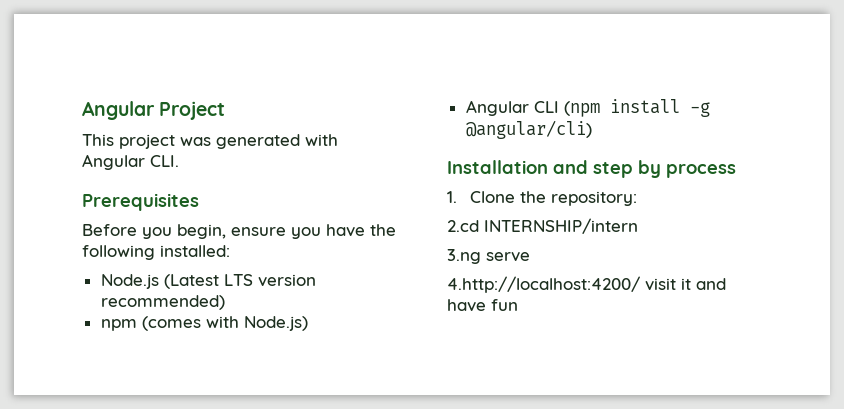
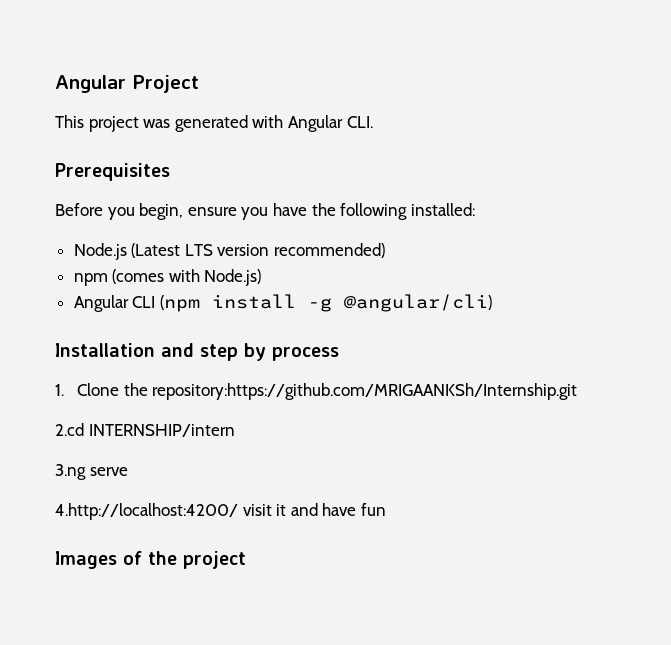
[550,191,637,206] repository: -> [152,383,578,400] repository:https://github.com/MRIGAANKSh/Internship.git
(518, 305) none -> [55,551,246,569] // Images of the project

